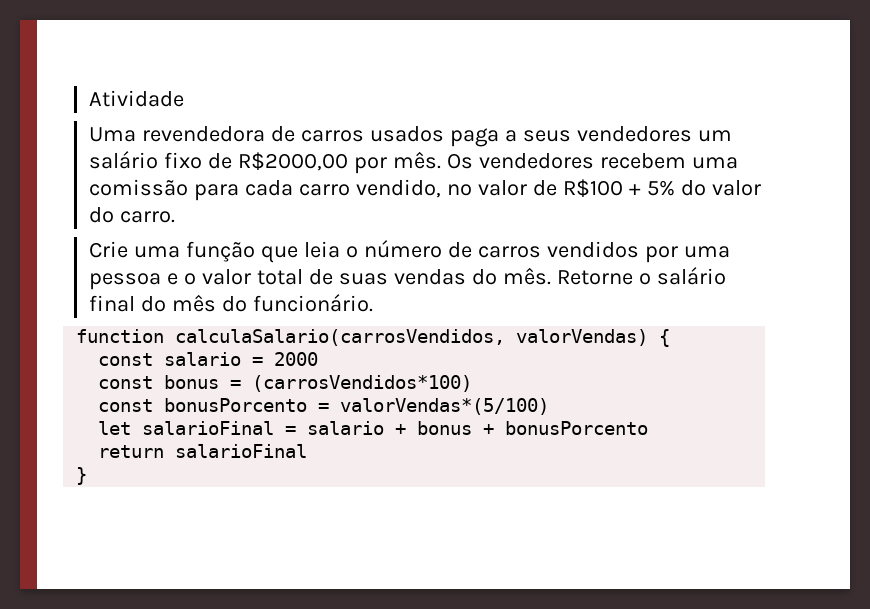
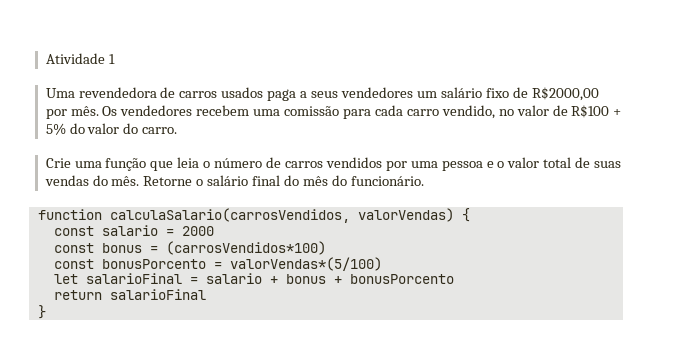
(185, 98) none -> [108,54,115,64] 1

